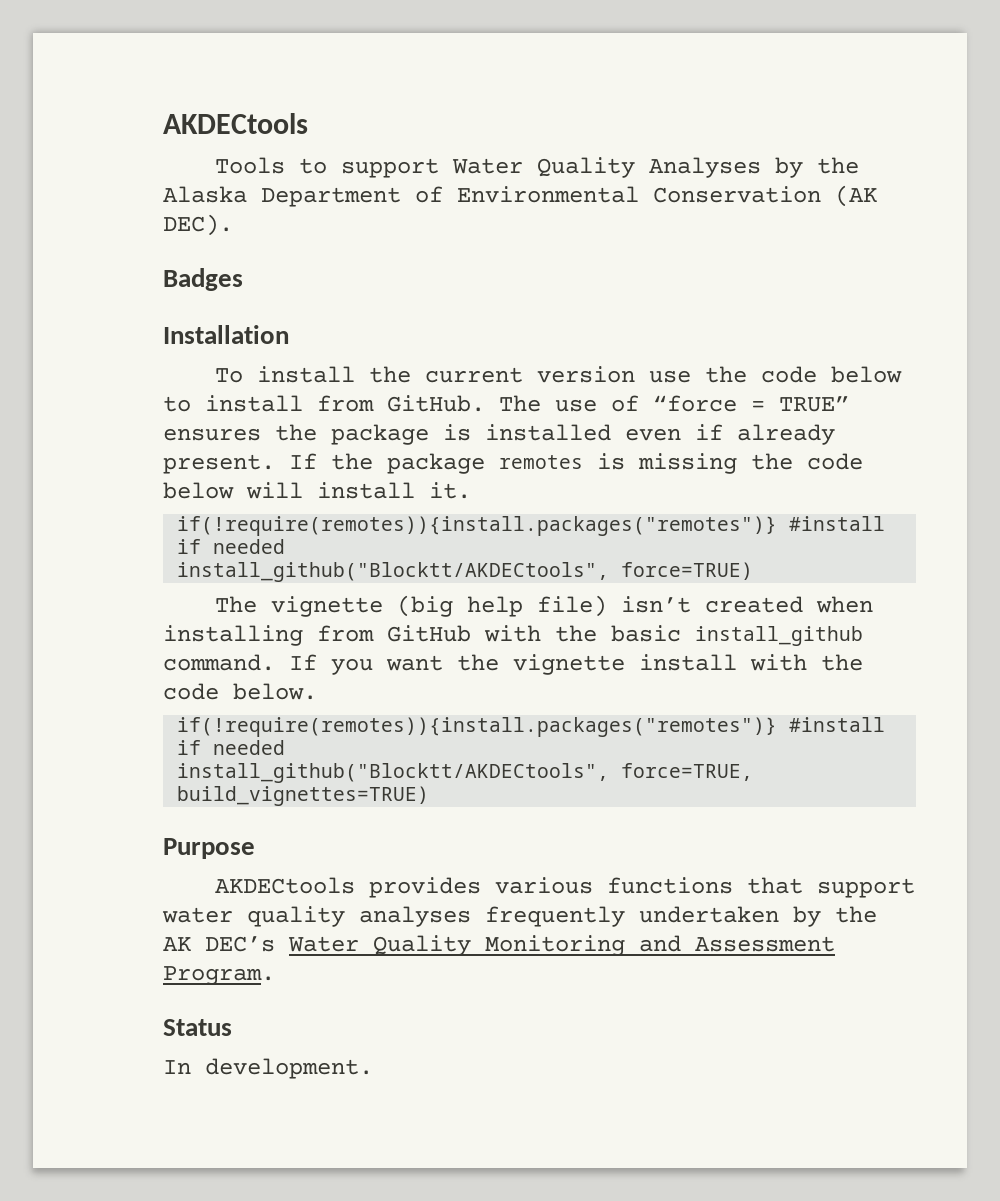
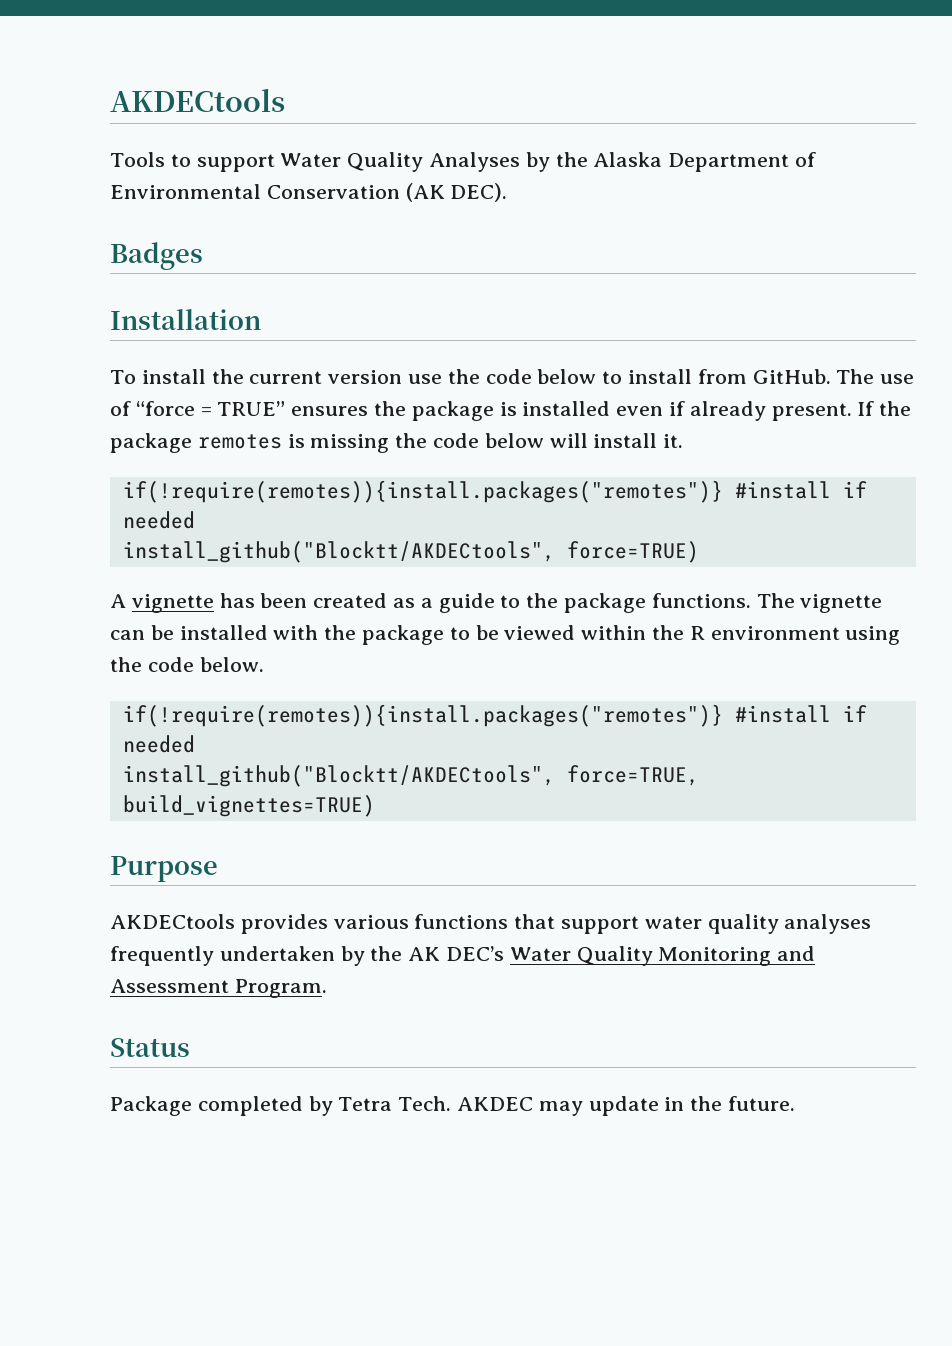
[215,595,874,617] [163,625,863,646] [163,654,807,675] The vignette (big help file) isn’t created when installing from GitHub with the basic install_github command. If you want the vignette install with -> [110,593,883,613] [110,625,901,645] A vignette has been created as a guide to the package functions. The vignette can be installed with the package to be viewed within the R environment using
[163,1058,373,1079] In development. -> [110,1096,796,1116] Package completed by Tetra Tech. AKDEC may update in the future.

